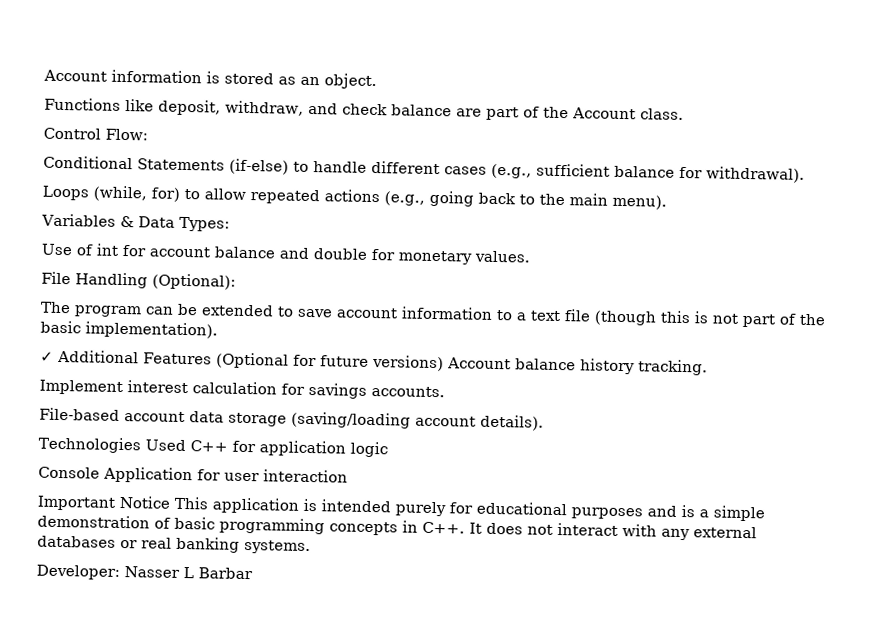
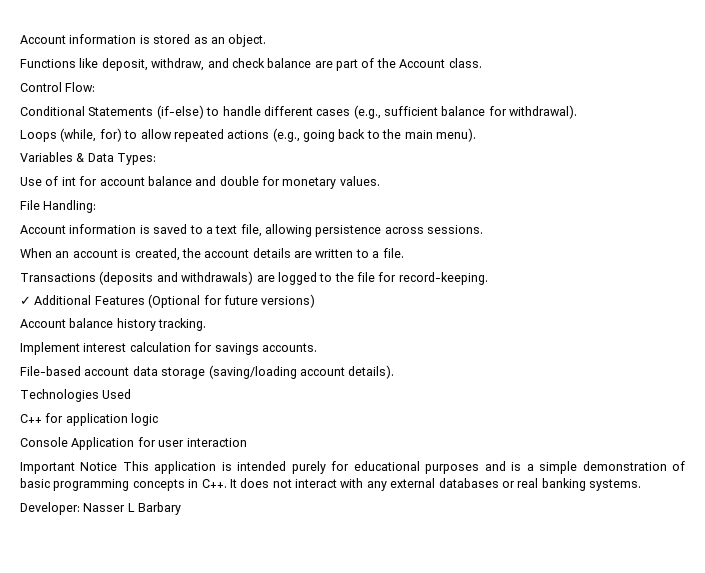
[75,272,236,290] [40,301,826,328] [40,320,218,339] Handling (Optional): // The program can be extended to save account information to a text file (though this is not part of the basic implementation). -> [43,200,97,213] [20,224,484,237] [20,248,404,261] [20,271,488,285] Handling: // Account information is saved to a text file, allowing persistence across sessions. // When an account is created, the account details are written to a file. // Transactions (deposits and withdrawals) are logged to the file for record-keeping.
(444, 363) none -> (316, 301) //
(186, 445) none -> (132, 394) //
[198,567,253,580] Barbar -> [138,502,182,515] Barbary

